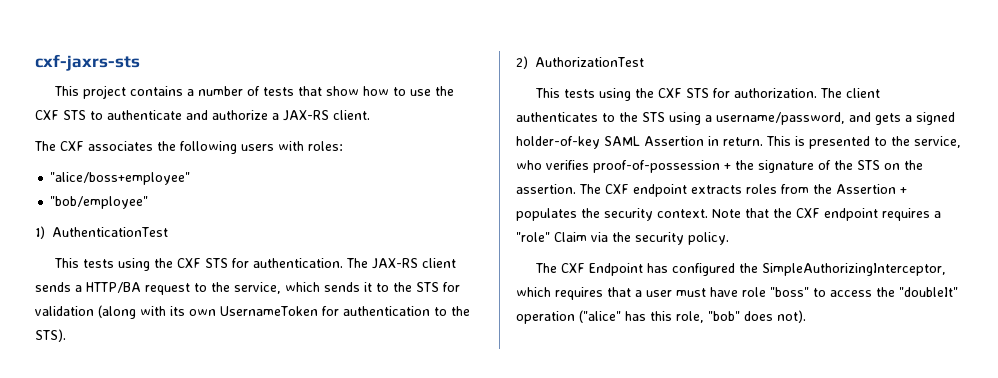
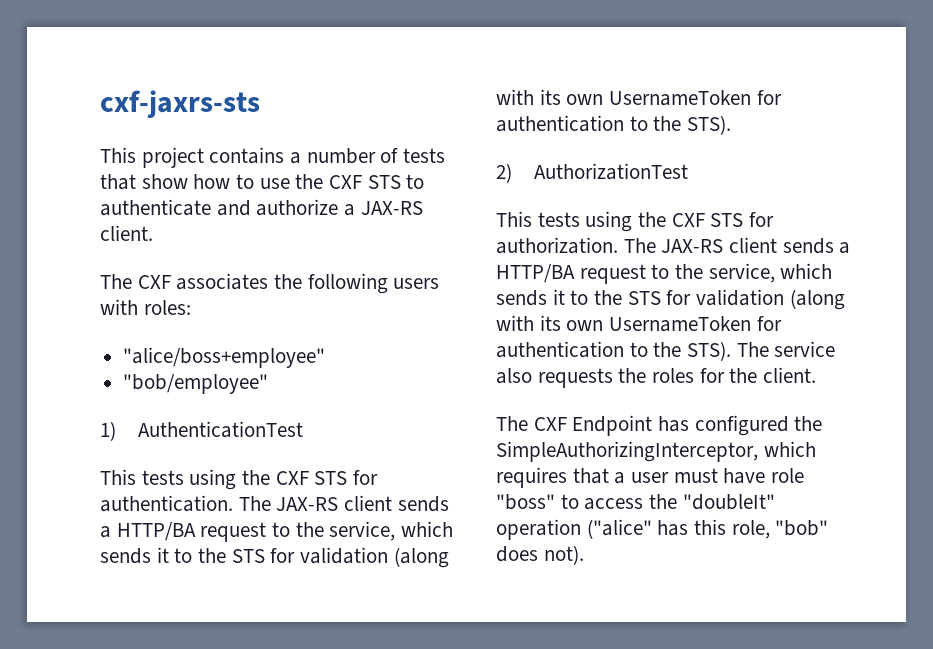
[846,88,881,98] [516,112,955,125] [516,136,961,149] [516,160,923,173] [516,184,907,197] [516,208,941,221] [516,232,729,245] client authenticates to the STS using a username/password, and gets a signed holder-of-key SAML Assertion in return. This is presented to the service, who verifies proof-of-possession + the signature of the STS on the assertion. The CXF endpoint extracts roles from the Assertion + populates the security context. Note that the CXF endpoint requires a "role" Claim via the security policy. -> [661,237,851,254] [496,263,833,284] [496,289,845,310] [496,315,782,332] [496,341,836,361] [496,367,817,388] JAX-RS client sends a HTTP/BA request to the service, which sends it to the STS for validation (along with its own UsernameToken for authentication to the STS). The service also requests the roles for the client.

